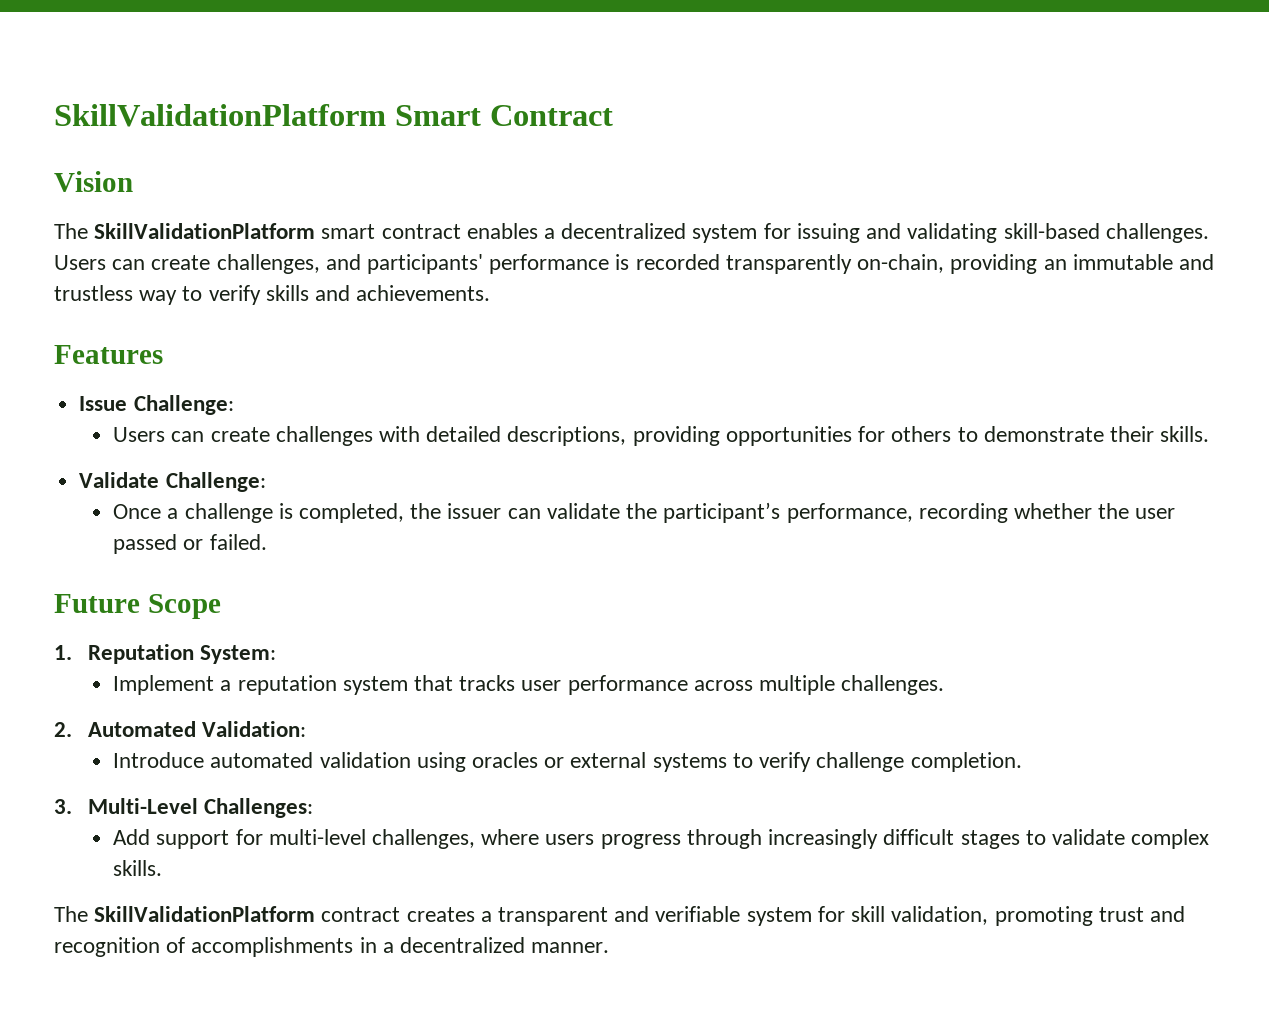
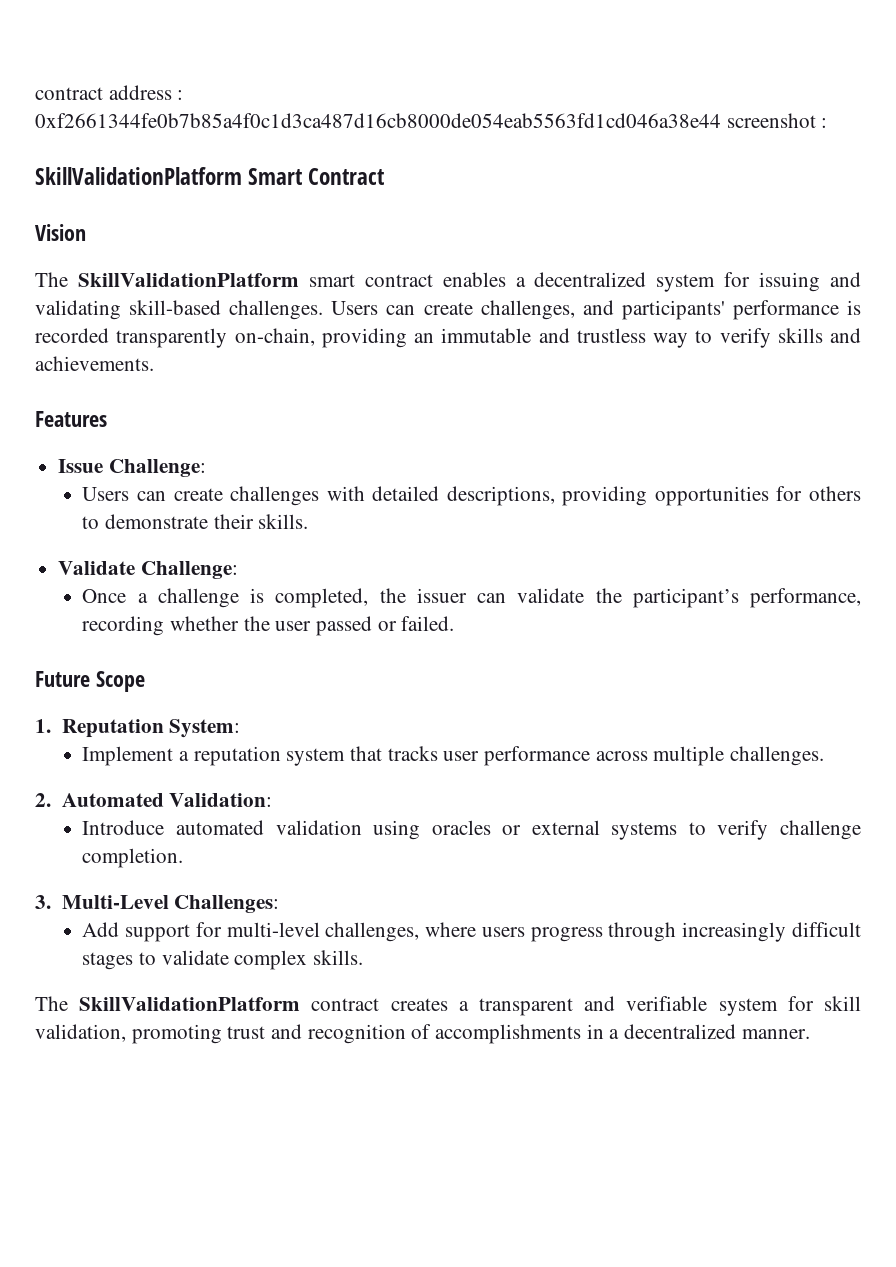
(54, 115) none -> [35,85,184,100] [35,113,828,128] contract address : 0xf2661344fe0b7b85a4f0c1d3ca487d16cb8000de054eab5563fd1cd046a38e44 screenshot : //

